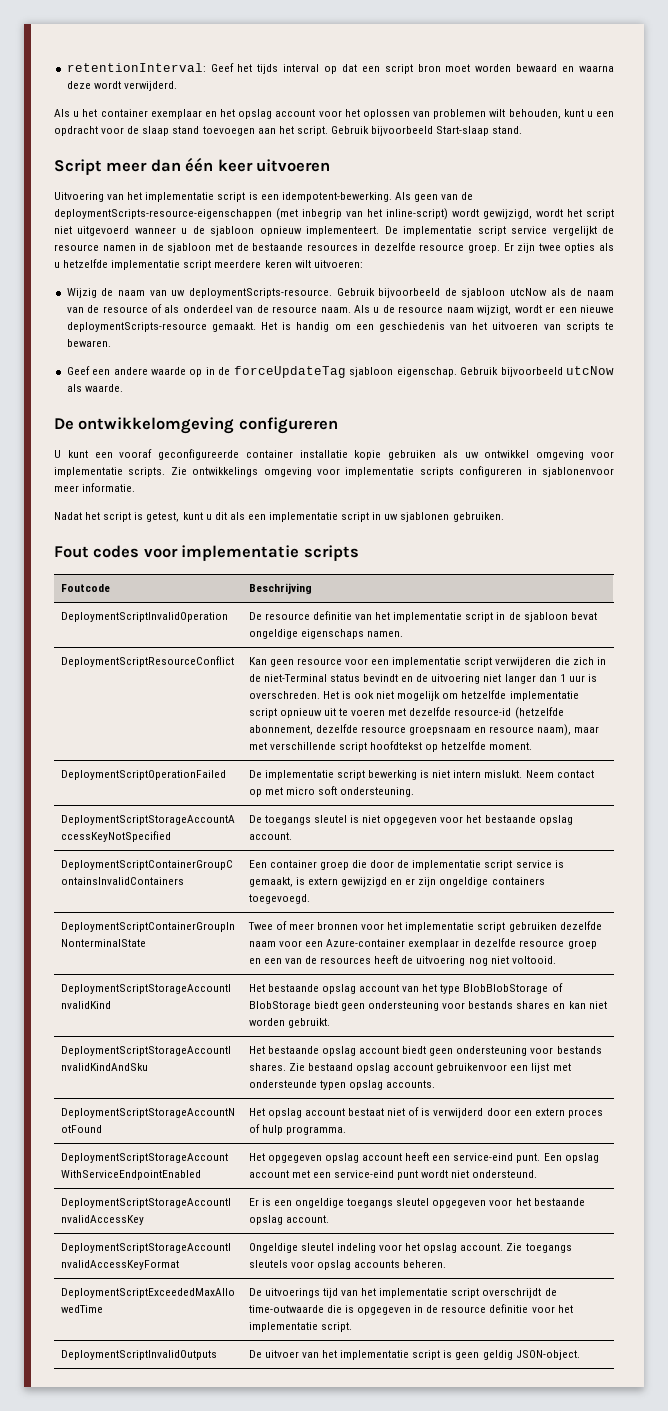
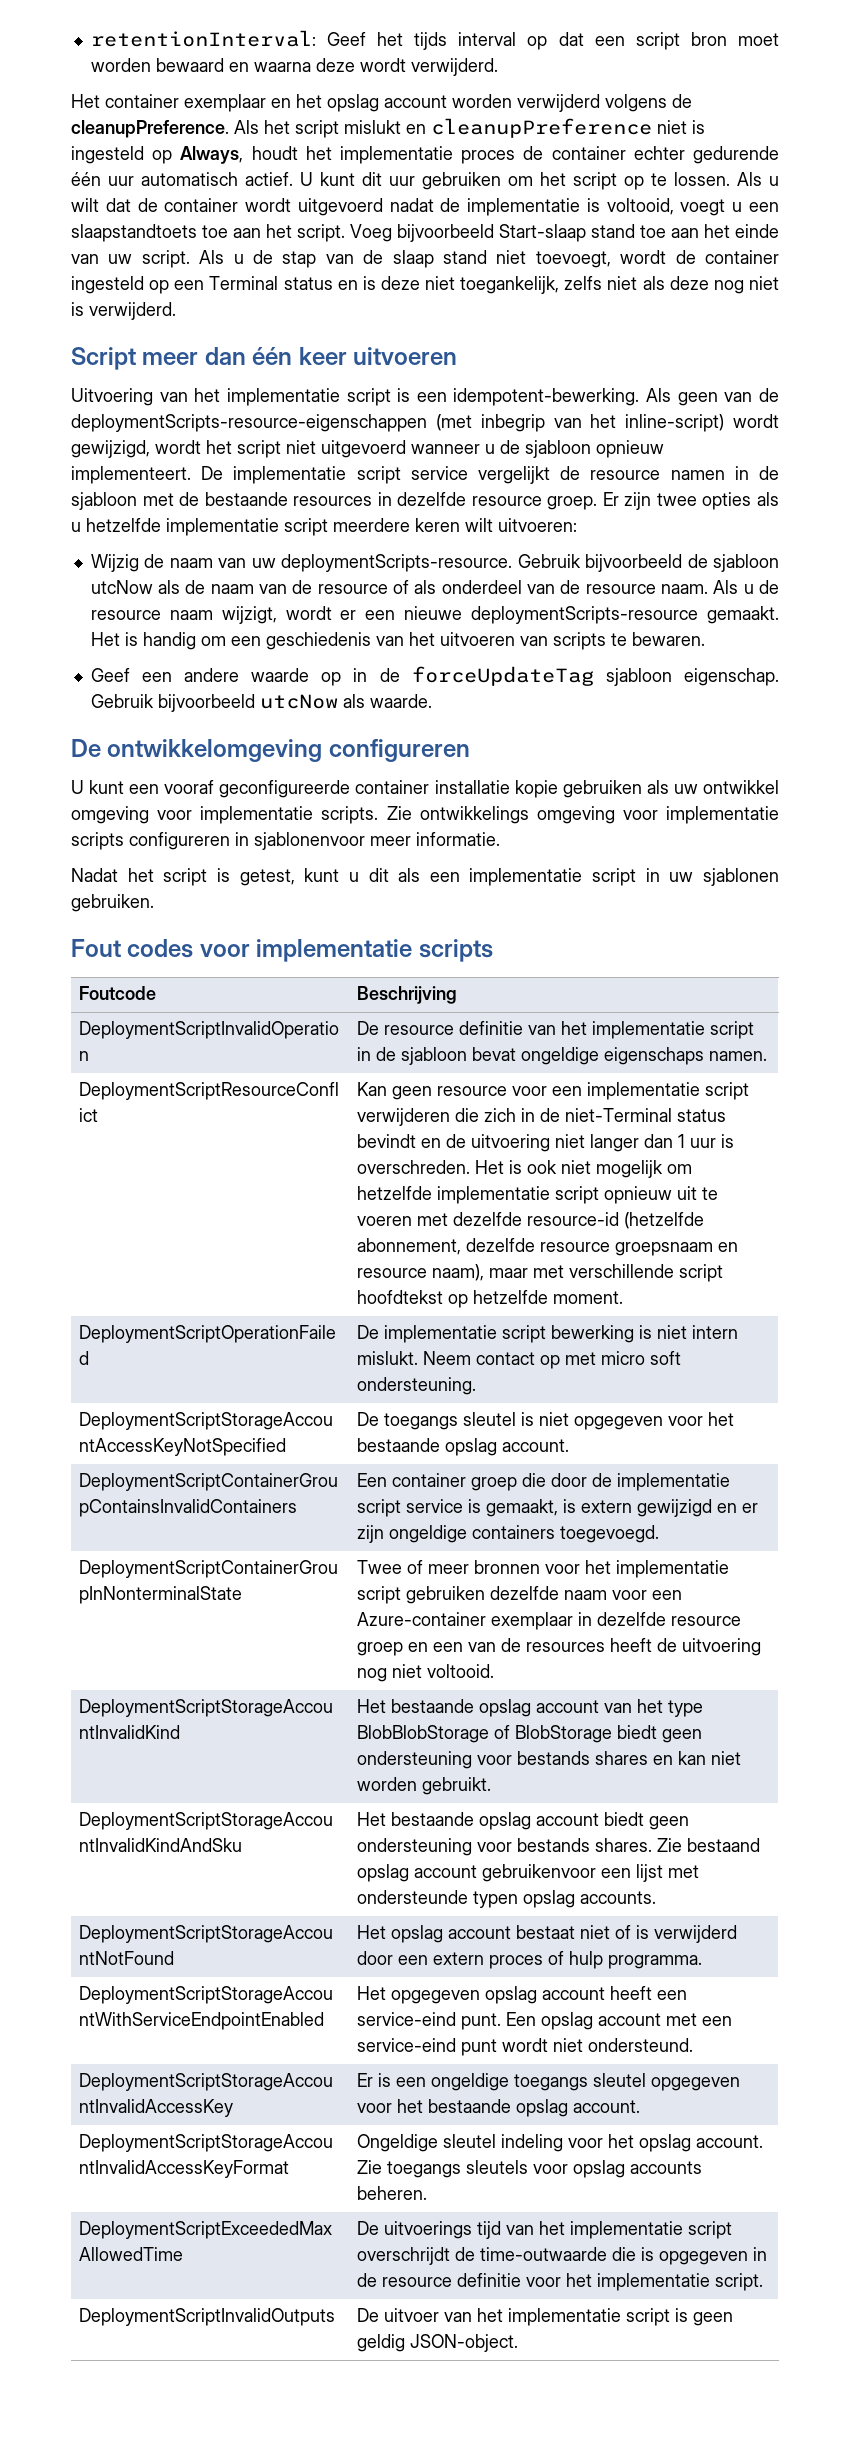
[54,109,98,117] Als u het -> [71,94,100,108] Het
[318,109,614,119] [54,126,523,136] voor het oplossen van problemen wilt behouden, kunt u een opdracht voor de slaap stand toevoegen aan het script. Gebruik bijvoorbeeld Start-slaap stand. -> [452,94,692,112] [71,118,705,138] [71,146,779,164] [71,172,779,190] [71,198,779,216] [71,224,779,242] [71,250,779,268] [71,276,779,294] [71,302,176,320] worden verwijderd volgens de cleanupPreference. Als het script mislukt en cleanupPreference niet is ingesteld op Always, houdt het implementatie proces de container echter gedurende één uur automatisch actief. U kunt dit uur gebruiken om het script op te lossen. Als u wilt dat de container wordt uitgevoerd nadat de implementatie is voltooid, voegt u een slaapstandtoets toe aan het script. Voeg bijvoorbeeld Start-slaap stand toe aan het einde van uw script. Als u de stap van de slaap stand niet toevoegt, wordt de container ingesteld op een Terminal status en is deze niet toegankelijk, zelfs niet als deze nog niet is verwijderd.

